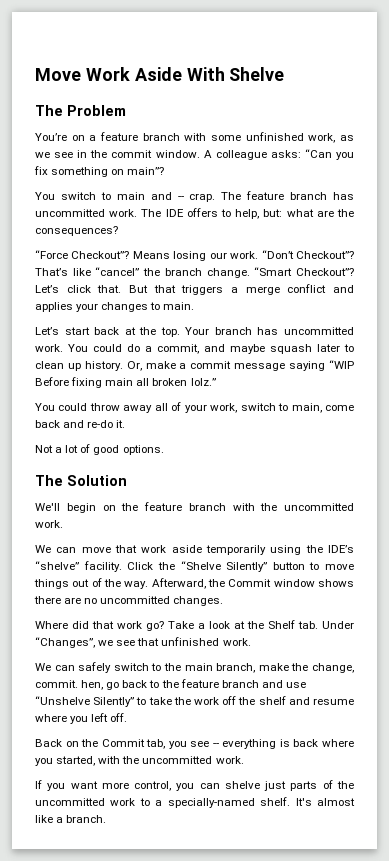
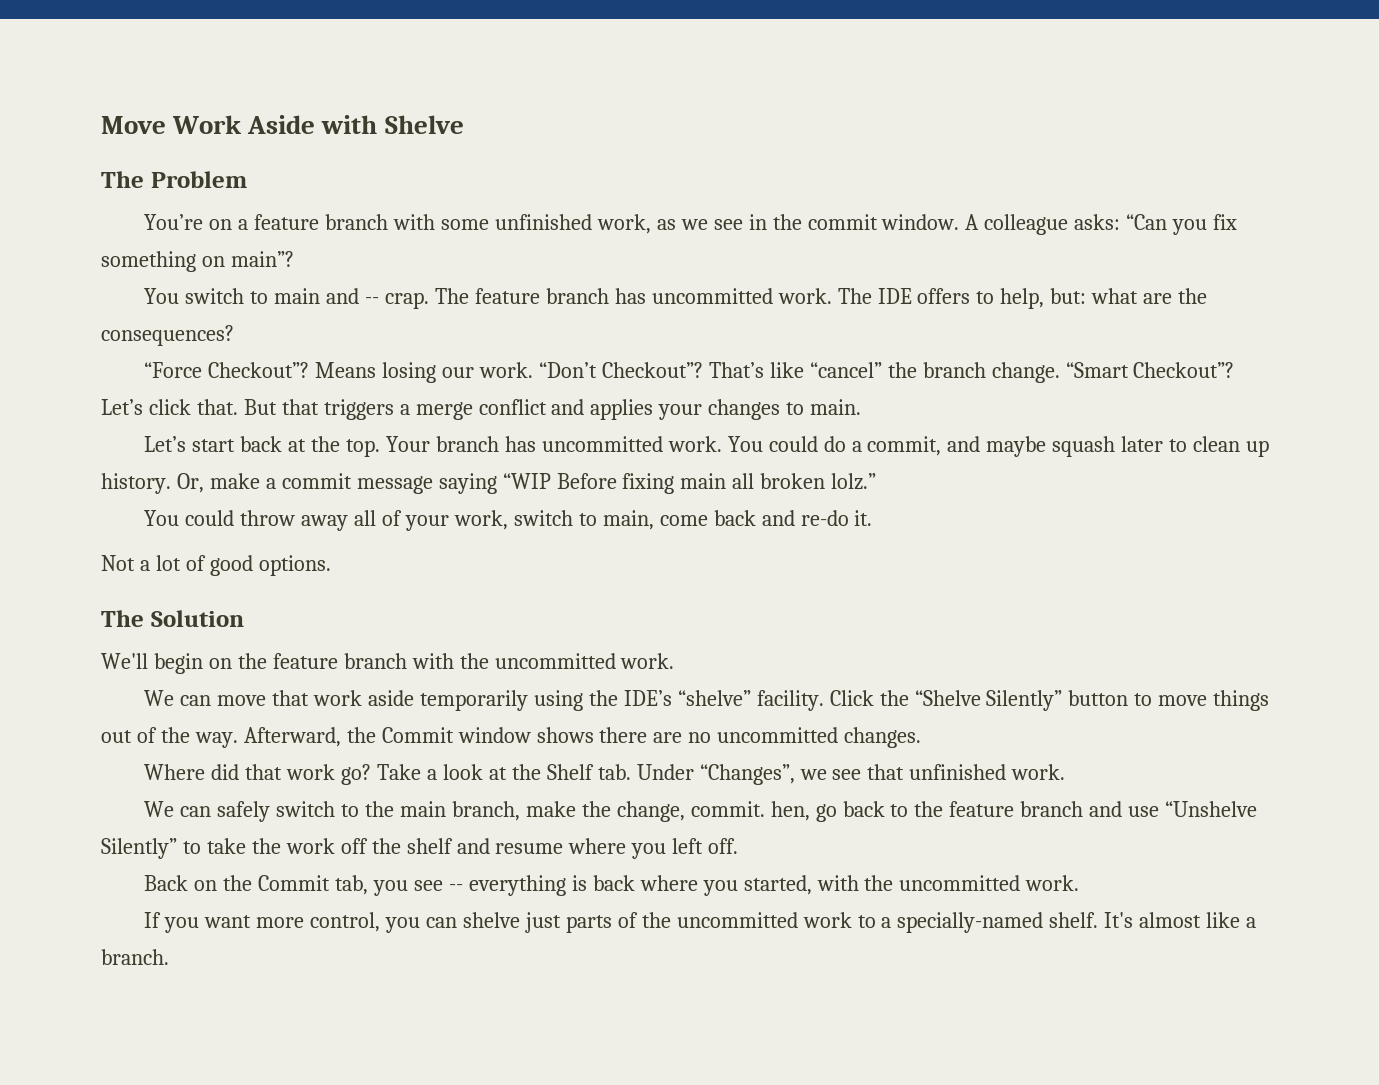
[186,67,225,81] With -> [321,115,378,134] with

